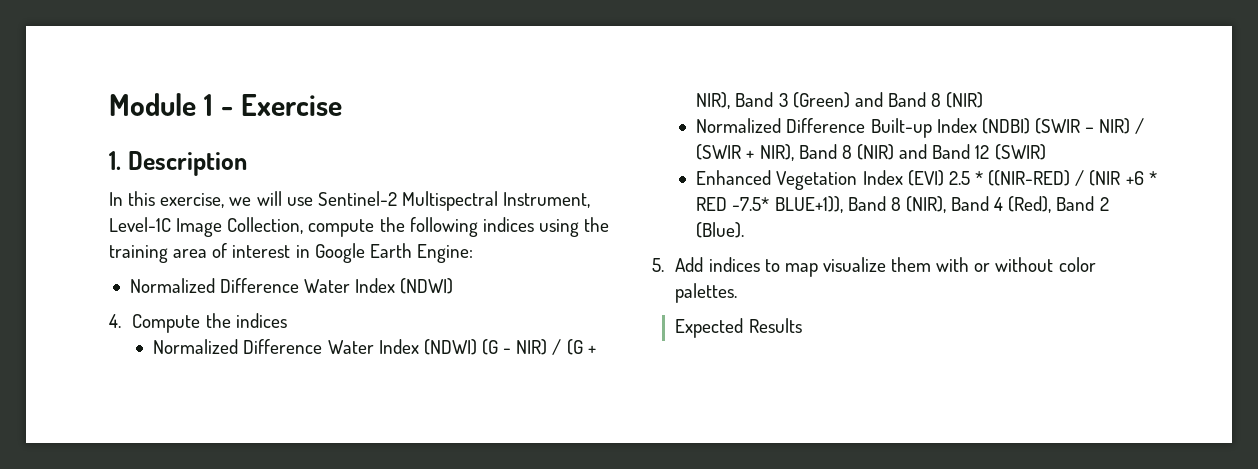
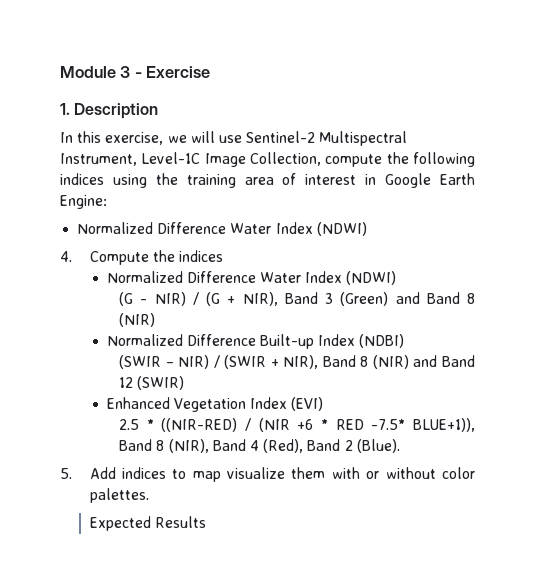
[203,94,213,116] 1 -> [120,66,131,78] 3
(477, 347) none -> (397, 278) //
(1030, 126) none -> (405, 341) //
(944, 178) none -> (324, 404) //

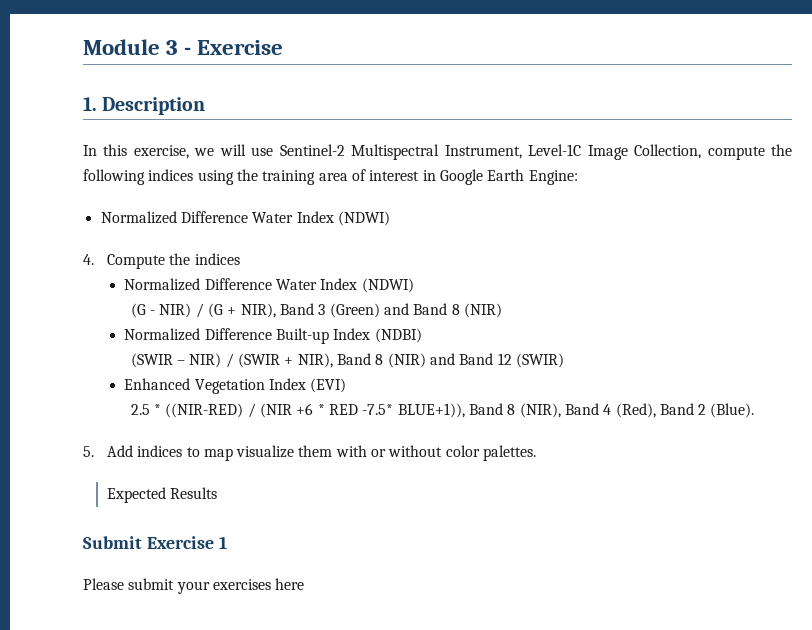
(206, 522) none -> [83,536,227,549] [83,578,305,594] // Submit Exercise 1 // Please submit your exercises here

